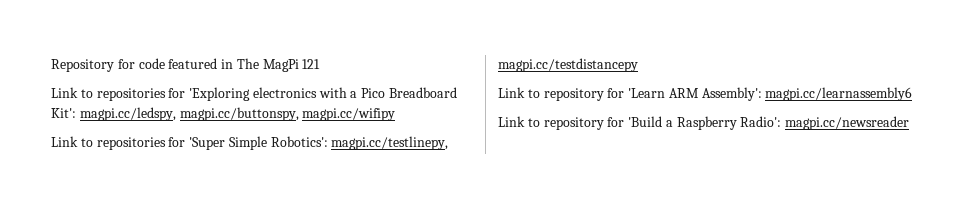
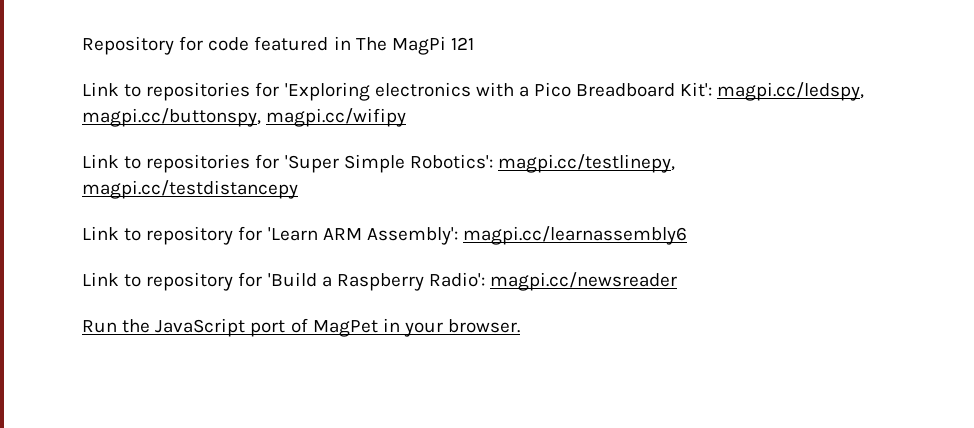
(910, 123) none -> [82,318,521,337] // Run the JavaScript port of MagPet in your browser.

